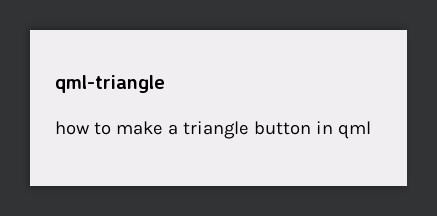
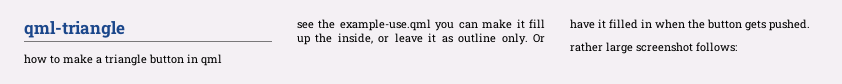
(371, 130) none -> [297,19,545,31] [297,33,545,45] [570,19,810,31] [570,42,737,54] // see the example-use.qml you can make it fill up the inside, or leave it as outline only. Or have it filled in when the button gets pushed. // rather large screenshot follows:

